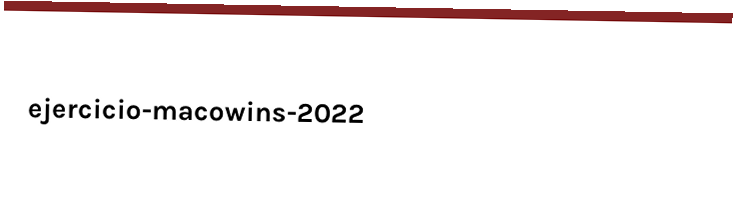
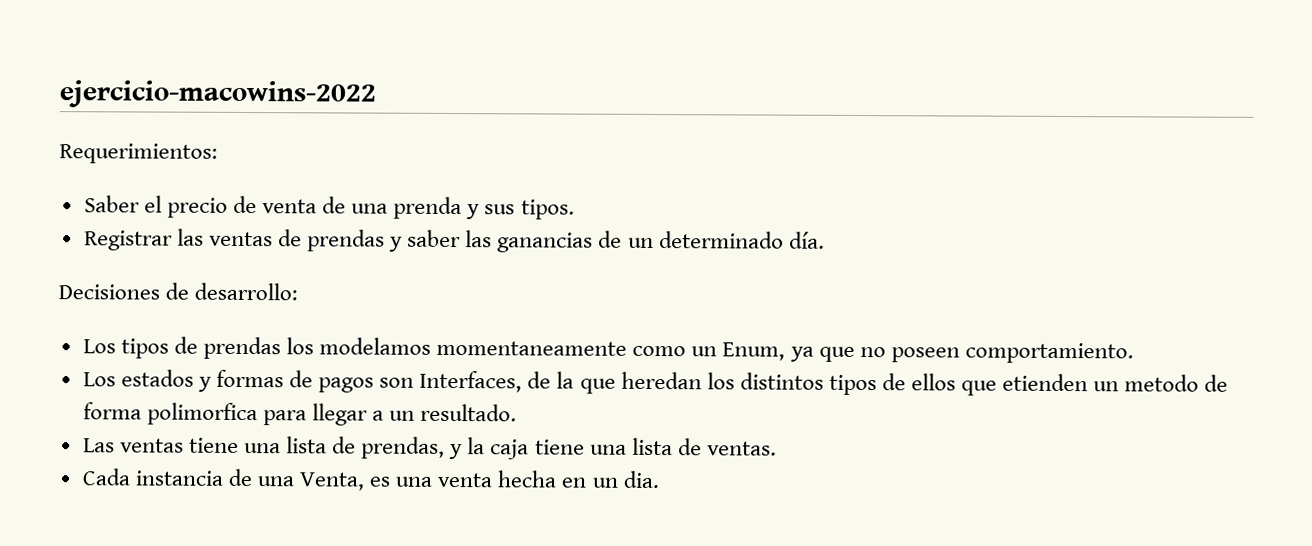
(365, 113) none -> [59,143,218,164] [83,195,575,220] [83,228,825,253] [58,282,299,301] [82,336,1134,364] [82,369,1229,396] [82,402,518,426] [82,436,777,460] [81,468,660,491] // Requerimientos: // Saber el precio de venta de una prenda y sus tipos. // Registrar las ventas de prendas y saber las ganancias de un determinado día. // Decisiones de desarrollo: // Los tipos de prendas los modelamos momentaneamente como un Enum, ya que no poseen comportamiento. // Los estados y formas de pagos son Interfaces, de la que heredan los distintos tipos de ellos que etienden un metodo de forma polimorfica para llegar a un resultado. // Las ventas tiene una lista de prendas, y la caja tiene una lista de ventas. // Cada instancia de una Venta, es una venta hecha en un dia.

